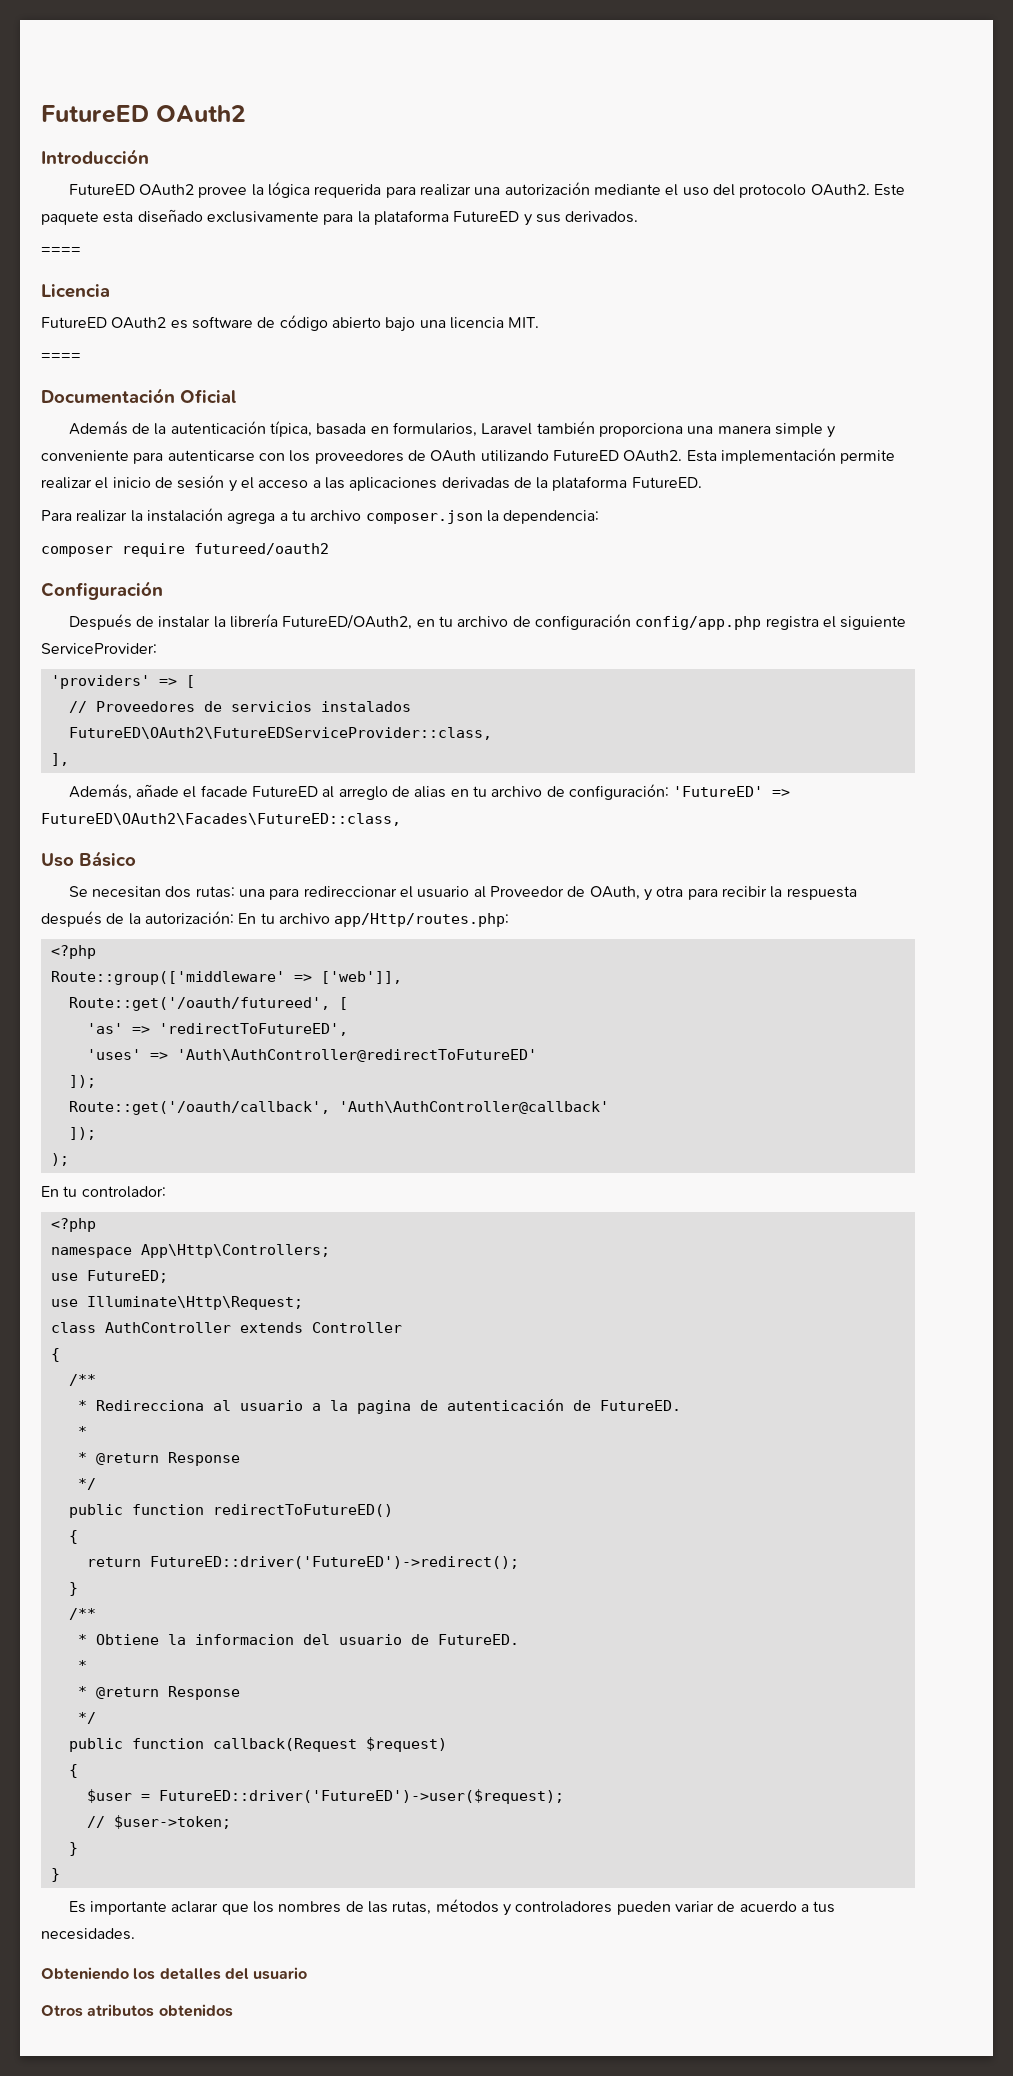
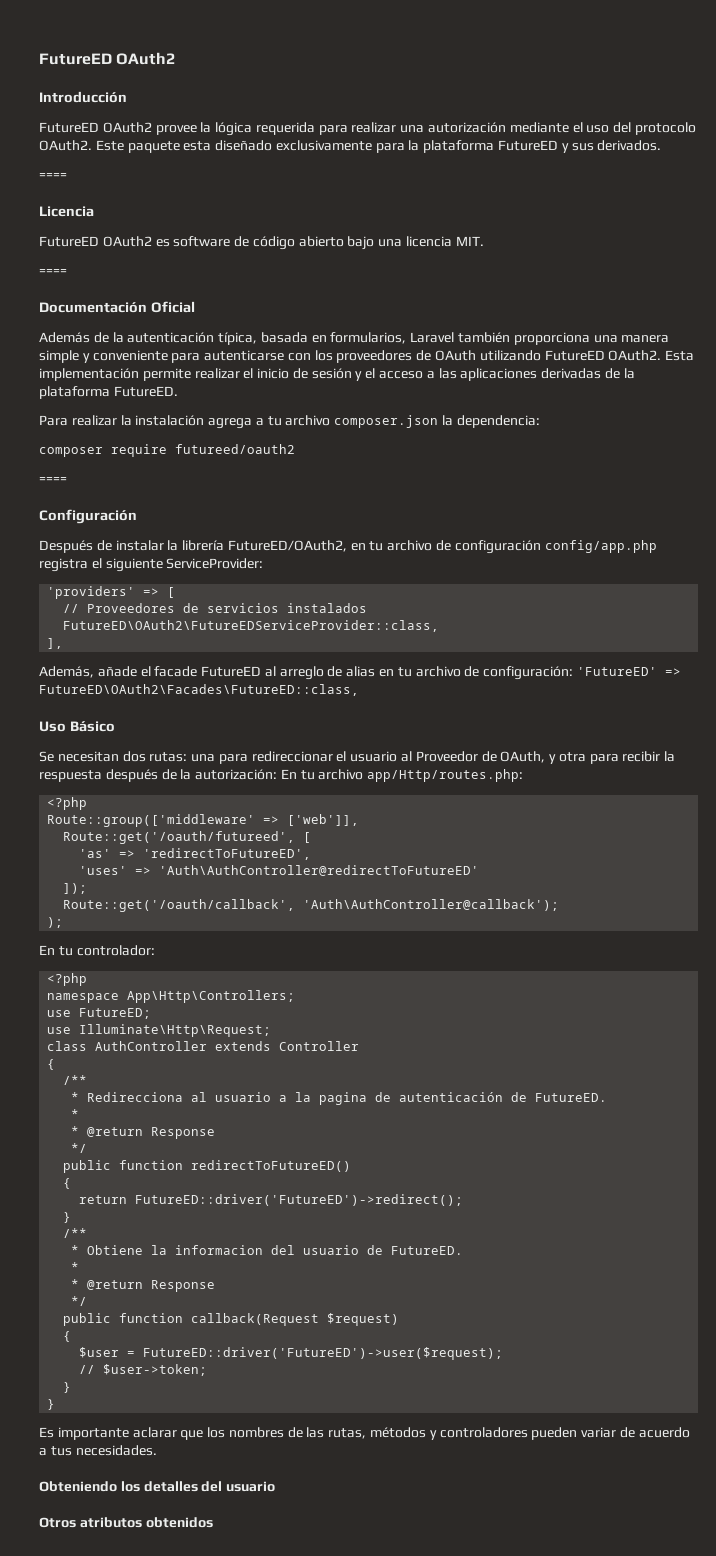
(329, 549) none -> [39,477,67,483] // ====
[338,1101,609,1114] [68,1127,96,1140] 'Auth\AuthController@callback' // ]); -> [303,899,560,911] 'Auth\AuthController@callback');

